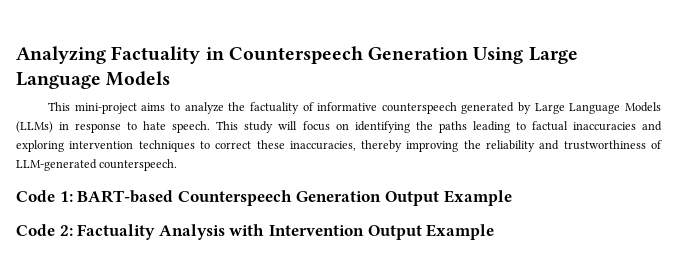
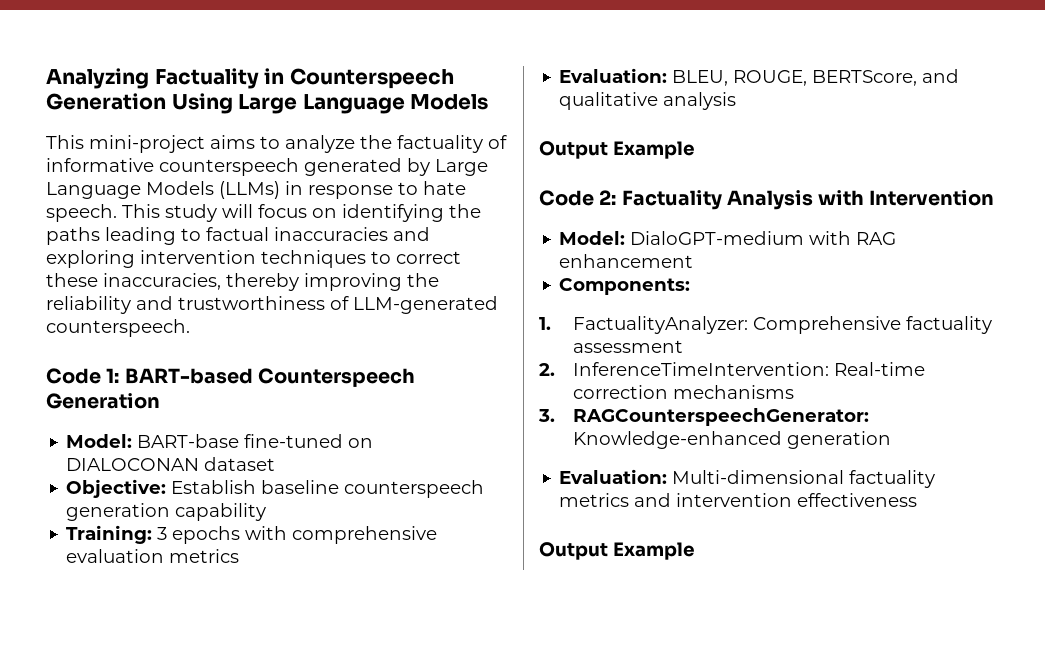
(382, 196) none -> [66,434,374,448] [66,457,276,471] [66,479,485,498] [66,503,267,521] [66,525,438,544] [66,549,240,563] [559,68,960,86] [559,92,737,110] // Model: BART-base fine-tuned on DIALOCONAN dataset // Objective: Establish baseline counterspeech generation capability // Training: 3 epochs with comprehensive evaluation metrics // Evaluation: BLEU, ROUGE, BERTScore, and qualitative analysis //
(364, 230) none -> [559,231,897,245] [559,254,694,268] [559,278,691,295] [539,316,992,334] [572,340,683,353] [539,362,925,376] [572,385,794,399] [538,408,869,426] [572,431,891,449] [559,469,936,488] [559,493,918,507] // Model: DialoGPT-medium with RAG enhancement // Components: // 1. FactualityAnalyzer: Comprehensive factuality assessment // 2. InferenceTimeIntervention: Real-time correction mechanisms // 3. RAGCounterspeechGenerator: Knowledge-enhanced generation // Evaluation: Multi-dimensional factuality metrics and intervention effectiveness //

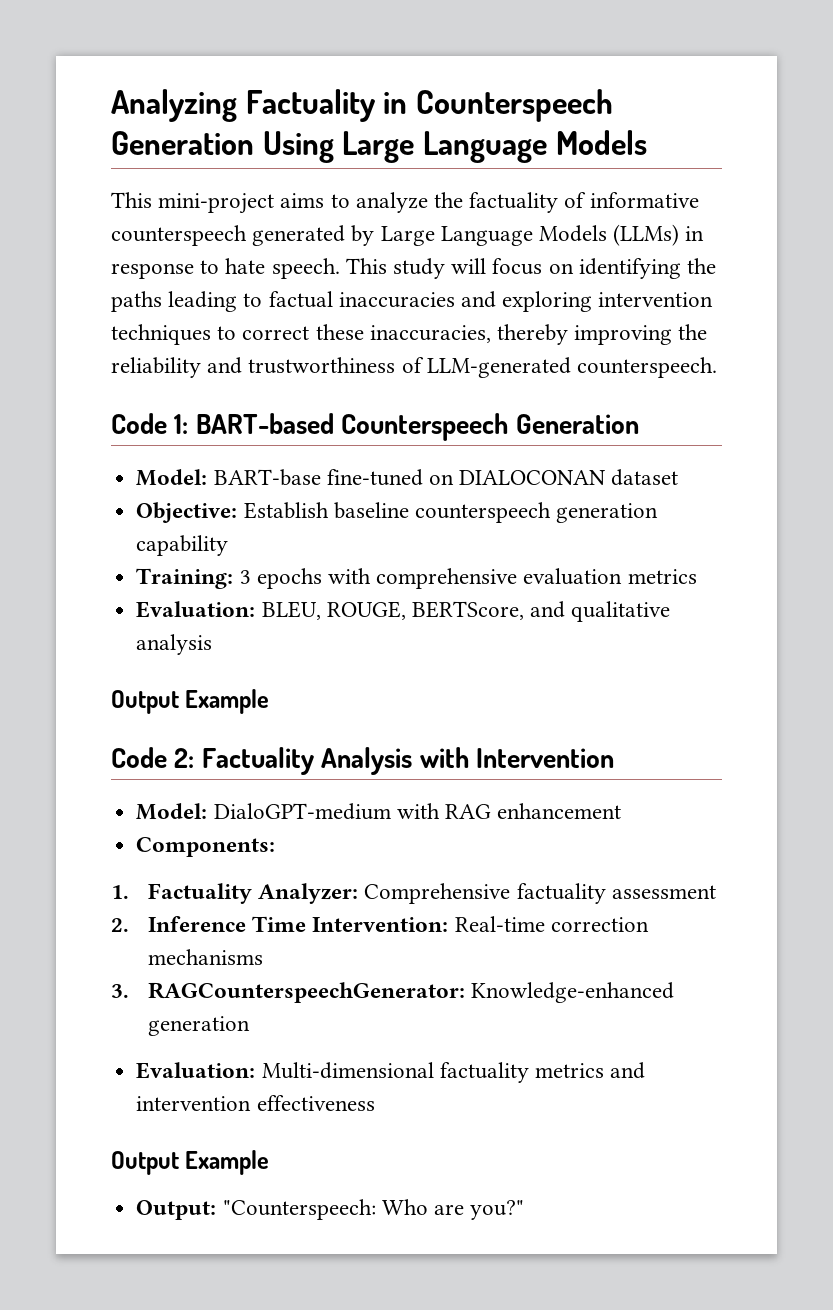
[572,316,748,334] FactualityAnalyzer: -> [147,883,359,904] Factuality Analyzer:
[572,362,829,376] InferenceTimeIntervention: -> [147,916,449,932] Inference Time Intervention:
(695, 551) none -> [136,1199,525,1220] // Output: "Counterspeech: Who are you?"

